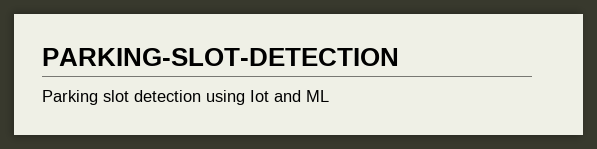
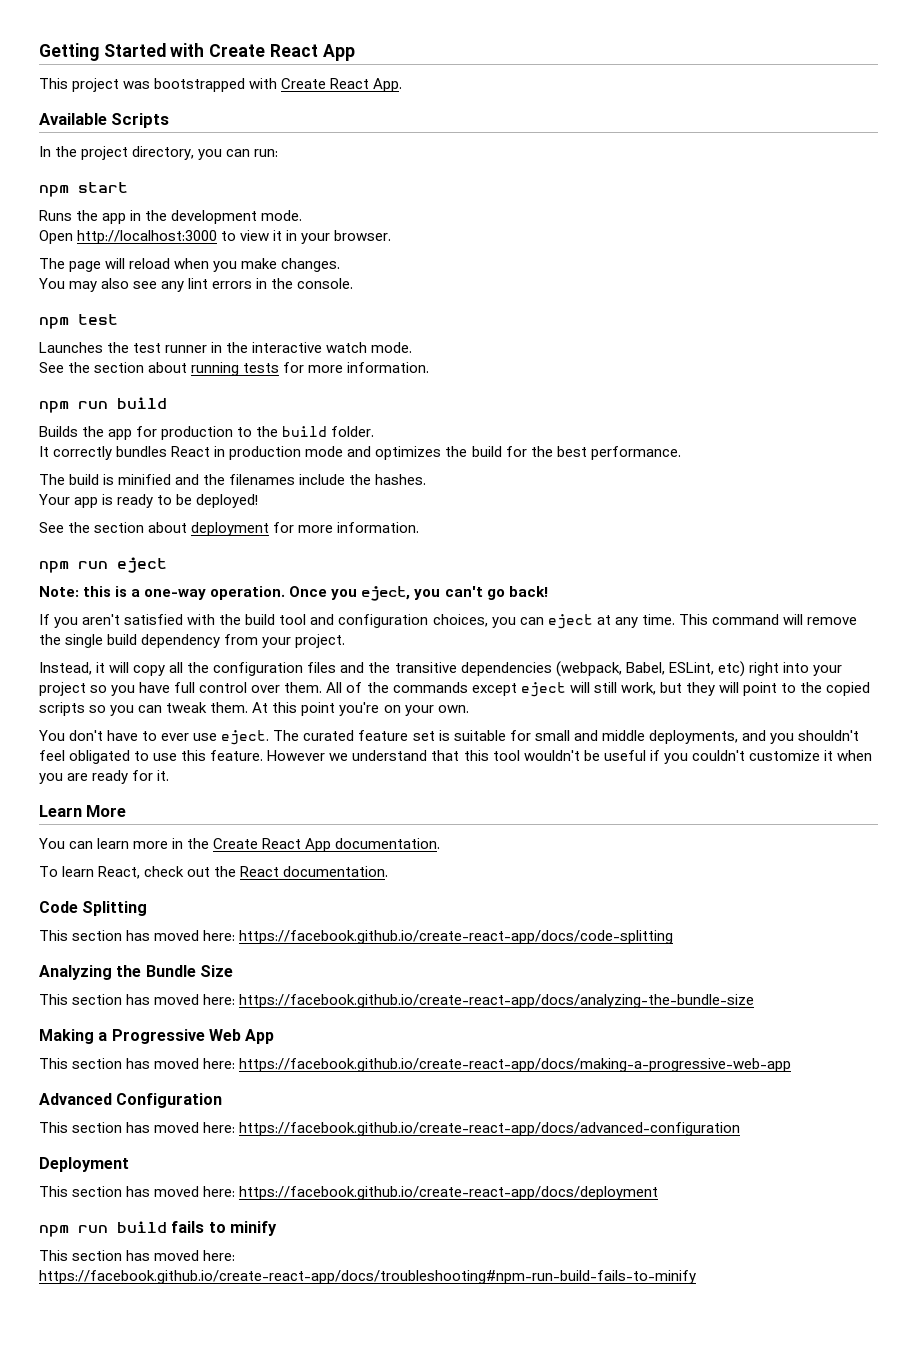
[42,48,399,66] [42,90,329,105] PARKING-SLOT-DETECTION // Parking slot detection using Iot and ML -> [39,43,355,61] [39,78,403,92] [39,113,170,128] [39,146,279,160] [39,182,128,197] [39,210,303,224] [39,230,392,244] [39,258,341,272] [39,278,354,292] [39,314,118,329] [39,342,413,353] [39,362,430,376] [39,397,167,413] [39,426,375,440] [39,446,681,460] [39,474,427,485] [39,494,259,508] [39,522,420,536] [39,557,167,573] [39,586,548,601] [39,614,857,629] [39,634,346,648] [39,661,842,677] [39,682,871,697] [39,702,469,716] [39,730,859,745] [39,750,872,764] [39,770,170,784] [39,805,127,817] [39,838,441,852] [39,866,389,879] [39,901,148,916] [39,930,674,944] [39,965,233,980] [39,994,755,1008] [39,1029,275,1044] [39,1058,792,1072] [39,1093,223,1108] [39,1122,741,1136] [39,1157,129,1172] [39,1186,659,1200] [39,1221,277,1237] [39,1250,236,1261] [39,1270,696,1284] Getting Started with Create React App // This project was bootstrapped with Create React App. // Available Scripts // In the project directory, you can run: // npm start // Runs the app in the development mode. // Open http://localhost:3000 to view it in your browser. // The page will reload when you make changes. // You may also see any lint errors in the console. // npm test // Launches the test runner in the interactive watch mode. // See the section about running tests for more information. // npm run build // Builds the app for production to the build folder. // It correctly bundles React in production mode and optimizes the build for the best performance. // The build is minified and the filenames include the hashes. // Your app is ready to be deployed! // See the section about deployment for more information. // npm run eject // Note: this is a one-way operation. Once you eject, you can't go back! // If you aren't satisfied with the build tool and configuration choices, you can eject at any time. This command will remove the single build dependency from your project. // Instead, it will copy all the configuration files and the transitive dependencies (webpack, Babel, ESLint, etc) right into your project so you have full control over them. All of the commands except eject will still work, but they will point to the copied scripts so you can tweak them. At this point you're on your own. // You don't have to ever use eject. The curated feature set is suitable for small and middle deployments, and you shouldn't feel obligated to use this feature. However we understand that this tool wouldn't be useful if you couldn't customize it when you are ready for it. // Learn More // You can learn more in the Create React App documentation. // To learn React, check out the React documentation. // Code Splitting // This section has moved here: https://facebook.github.io/create-react-app/docs/code-splitting // Analyzing the Bundle Size // This section has moved here: https://facebook.github.io/create-react-app/docs/analyzing-the-bundle-size // Making a Progressive Web App // This section has moved here: https://facebook.github.io/create-react-app/docs/making-a-progressive-web-app // Advanced Configuration // This section has moved here: https://facebook.github.io/create-react-app/docs/advanced-configuration // Deployment // This section has moved here: https://facebook.github.io/create-react-app/docs/deployment // npm run build fails to minify // This section has moved here: https://facebook.github.io/create-react-app/docs/troubleshooting#npm-run-build-fails-to-minify

